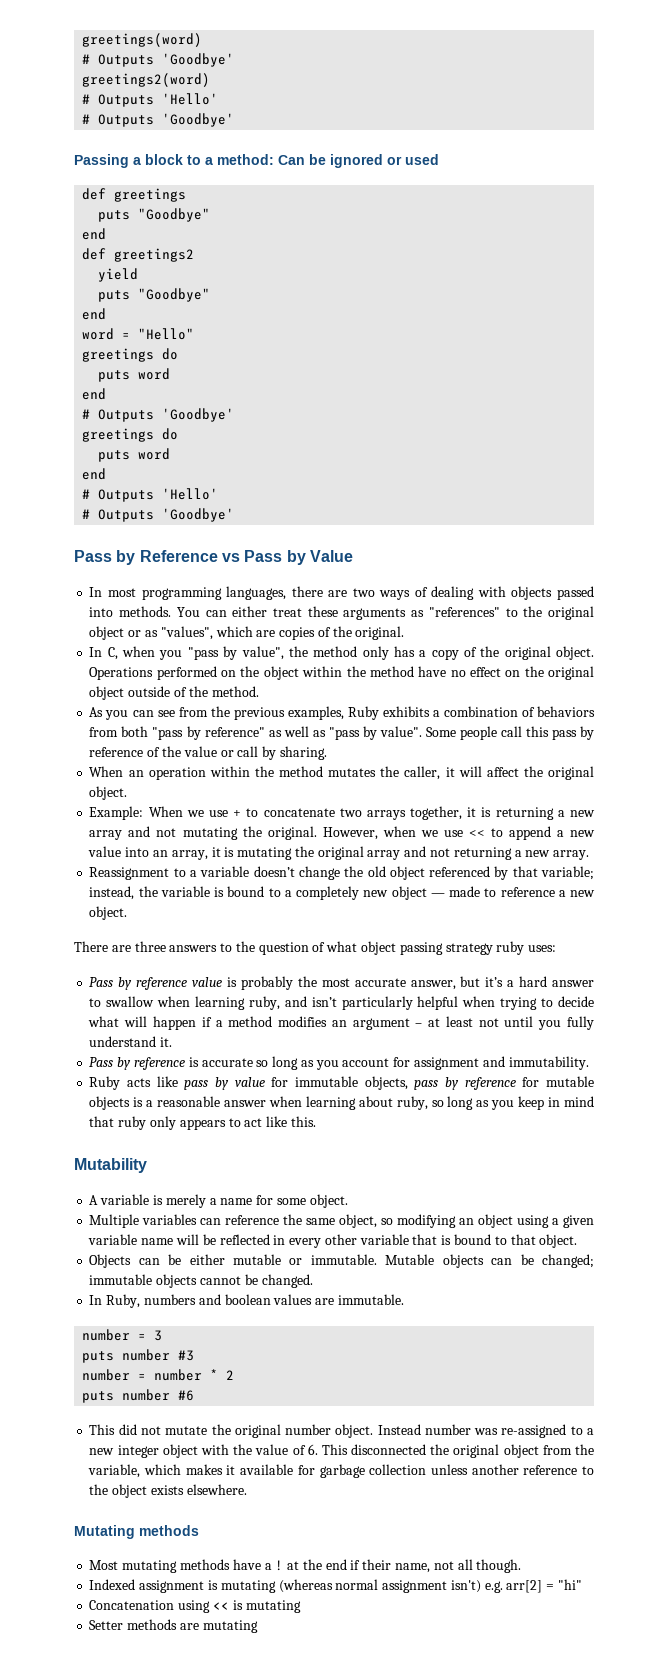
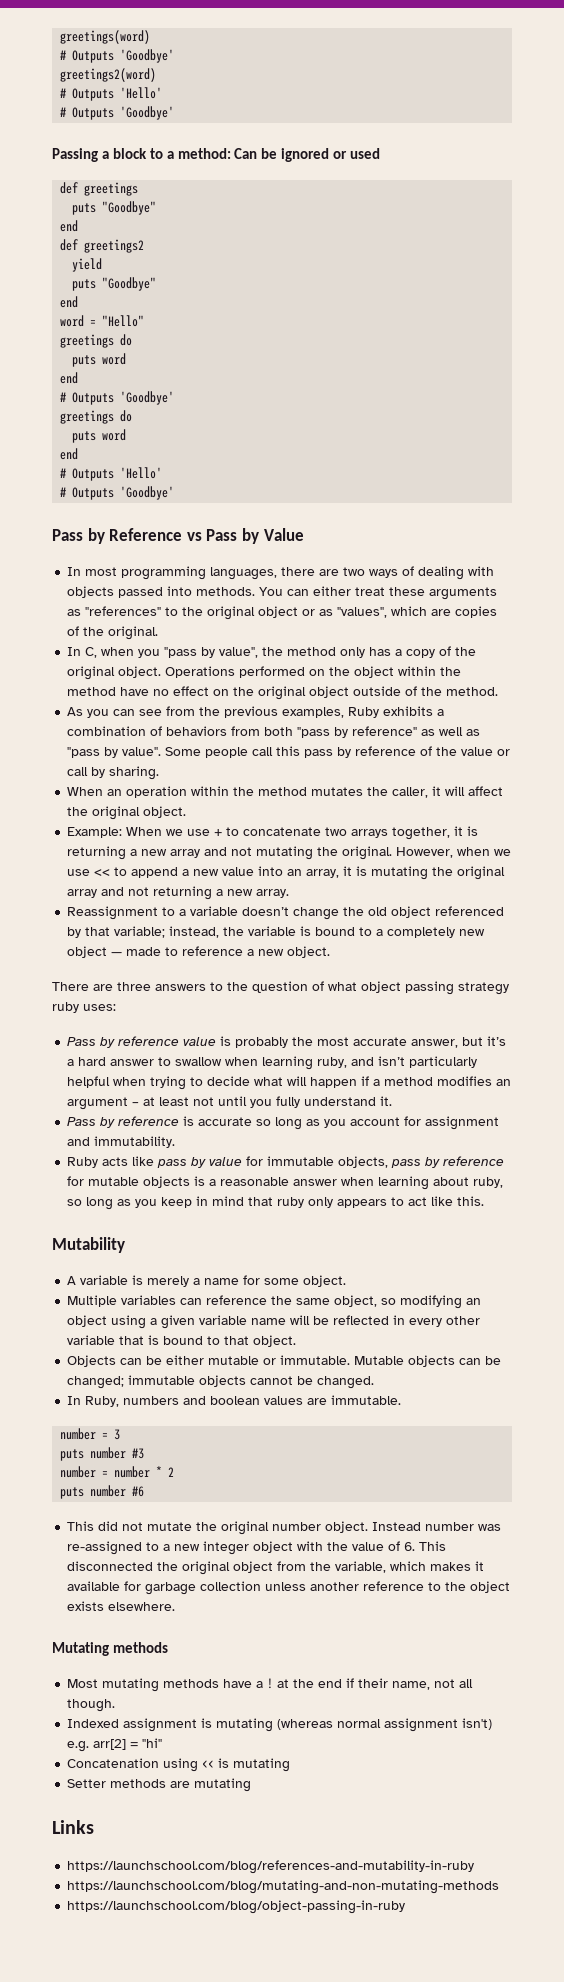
(258, 1626) none -> [52,1820,94,1834] [67,1860,475,1874] [67,1880,500,1894] [67,1900,406,1914] // Links // https://launchschool.com/blog/references-and-mutability-in-ruby // https://launchschool.com/blog/mutating-and-non-mutating-methods // https://launchschool.com/blog/object-passing-in-ruby

